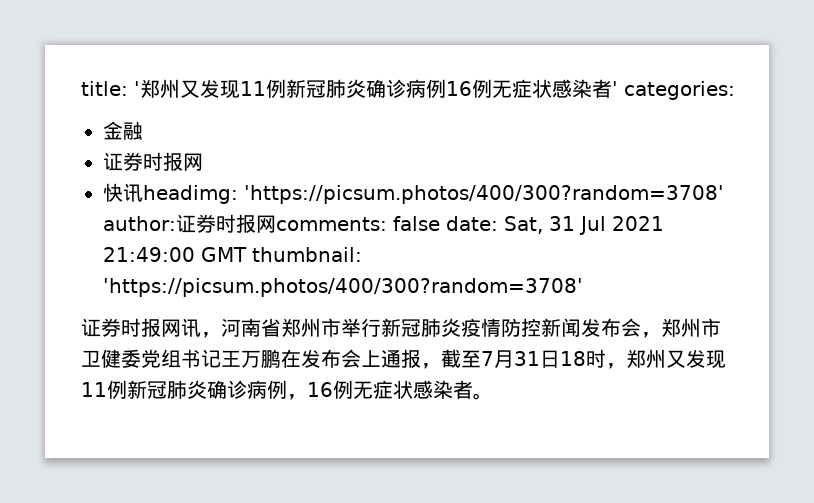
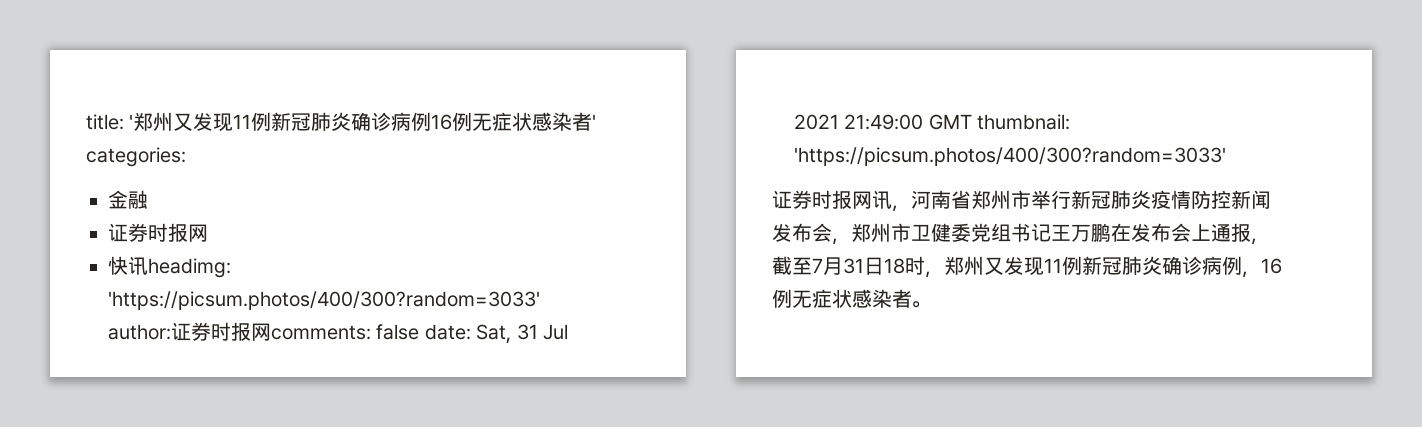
[244,185,724,204] 'https://picsum.photos/400/300?random=3708' -> [108,291,540,310] 'https://picsum.photos/400/300?random=3033'
[103,278,583,297] 'https://picsum.photos/400/300?random=3708' -> [794,147,1226,166] 'https://picsum.photos/400/300?random=3033'

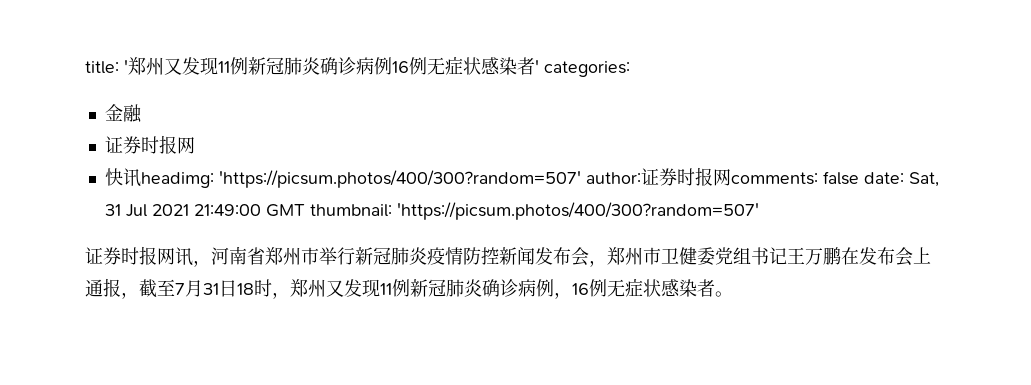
[108,291,540,310] 'https://picsum.photos/400/300?random=3033' -> [218,170,581,188] 'https://picsum.photos/400/300?random=507'
[794,147,1226,166] 'https://picsum.photos/400/300?random=3033' -> [396,202,759,220] 'https://picsum.photos/400/300?random=507'

